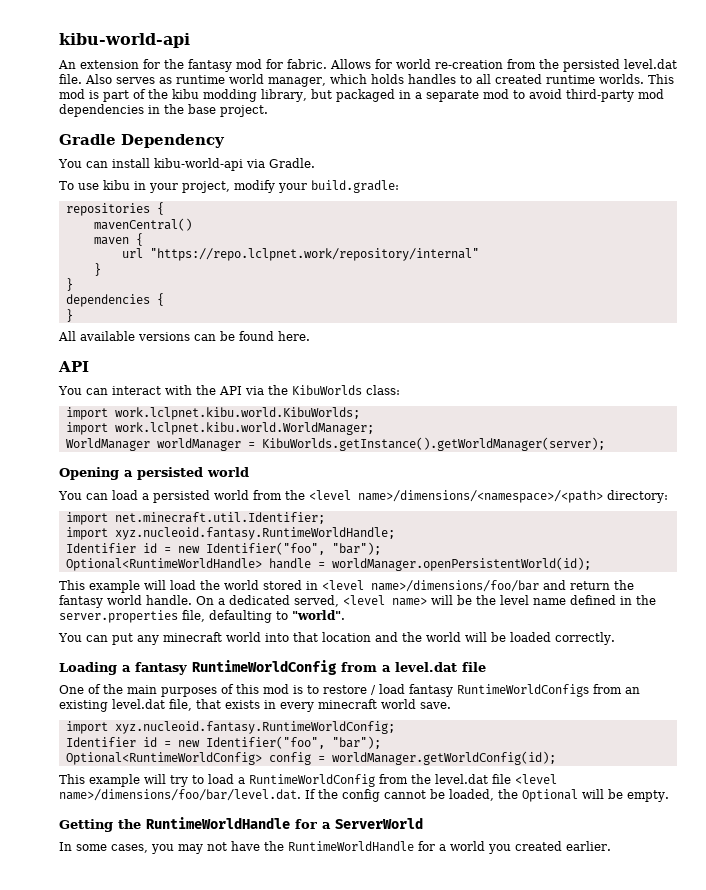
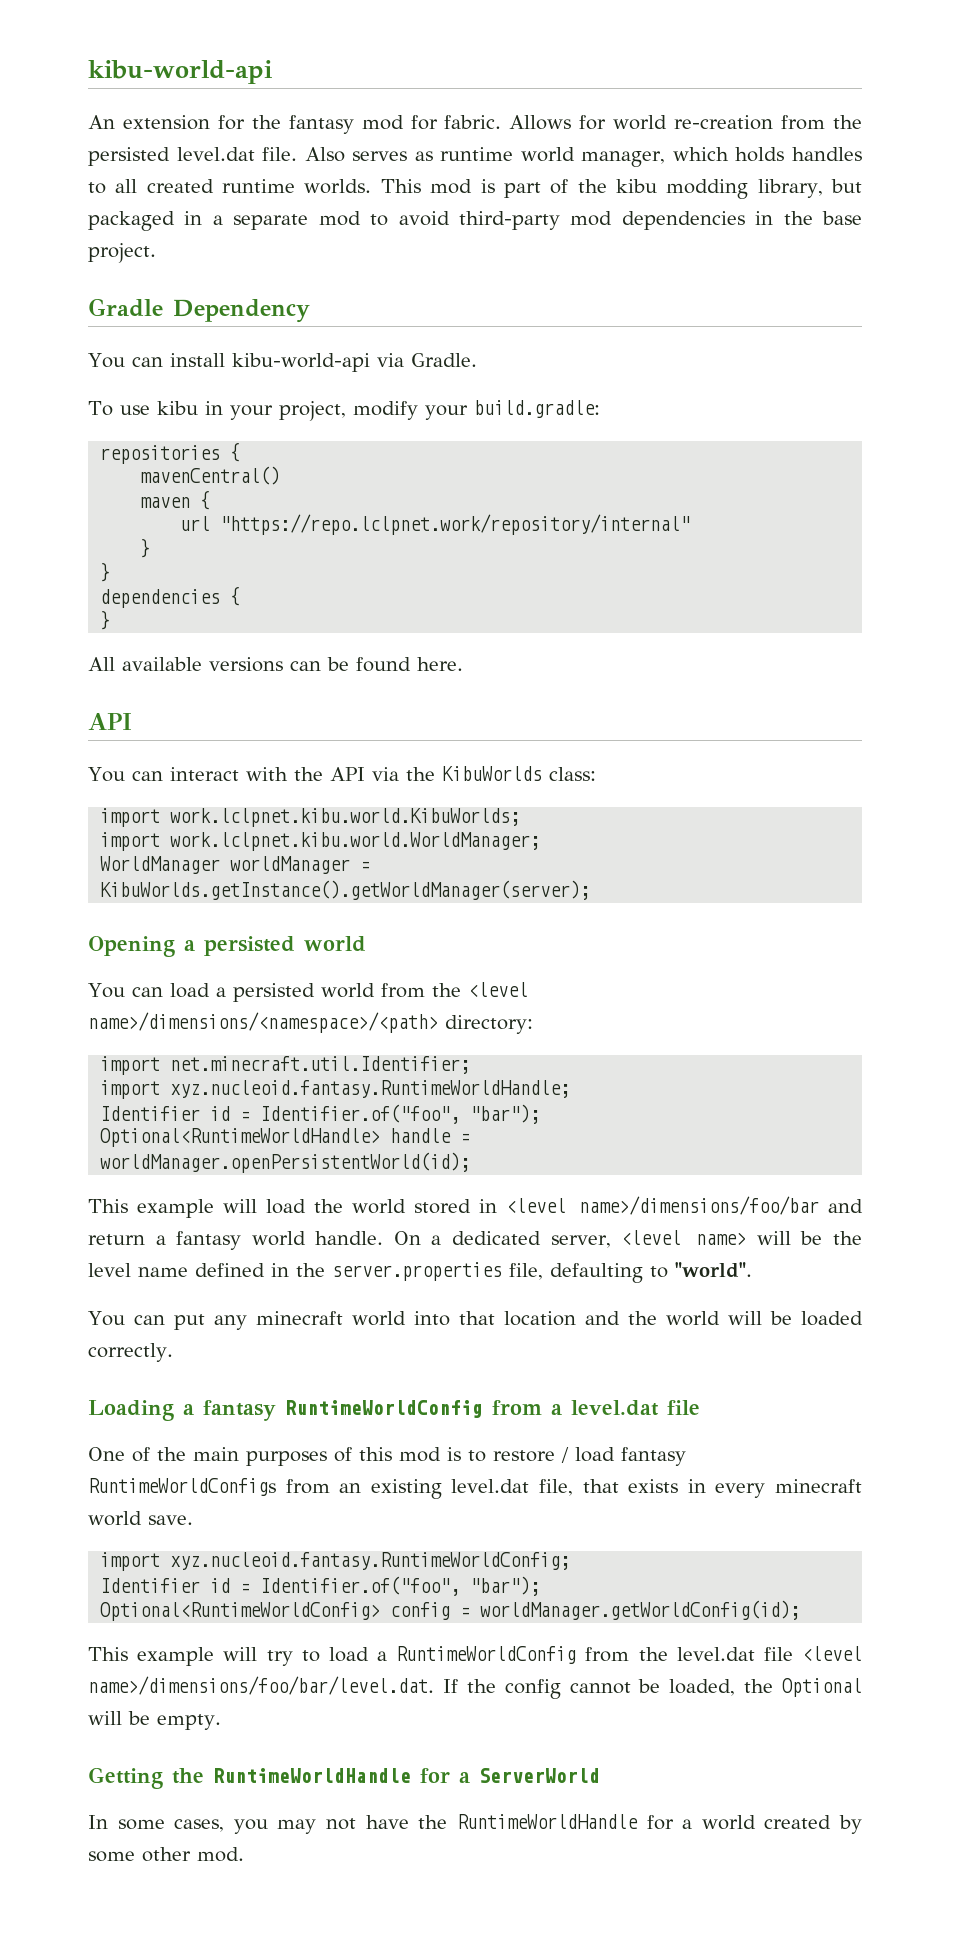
[177,542,325,555] new Identifier("foo", -> [260,1104,461,1124] Identifier.of("foo",
[614,580,634,590] the -> [155,1235,166,1245] a
[294,595,339,607] served, -> [550,1235,611,1248] server,
[177,736,325,749] new Identifier("foo", -> [260,1576,461,1596] Identifier.of("foo",
[488,841,611,854] you created earlier. -> [764,1815,863,1834] [88,1847,244,1862] created by some other mod.

